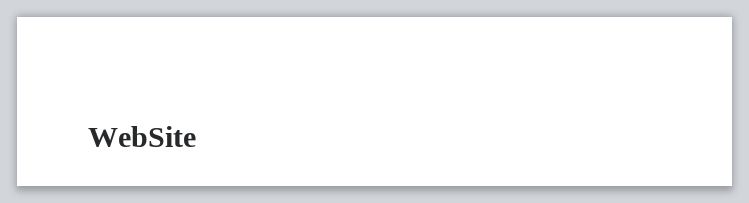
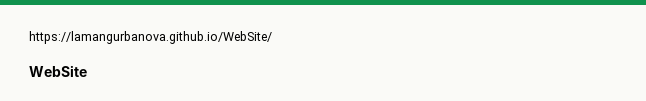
(88, 136) none -> [29,31,272,44] https://lamangurbanova.github.io/WebSite/ //

